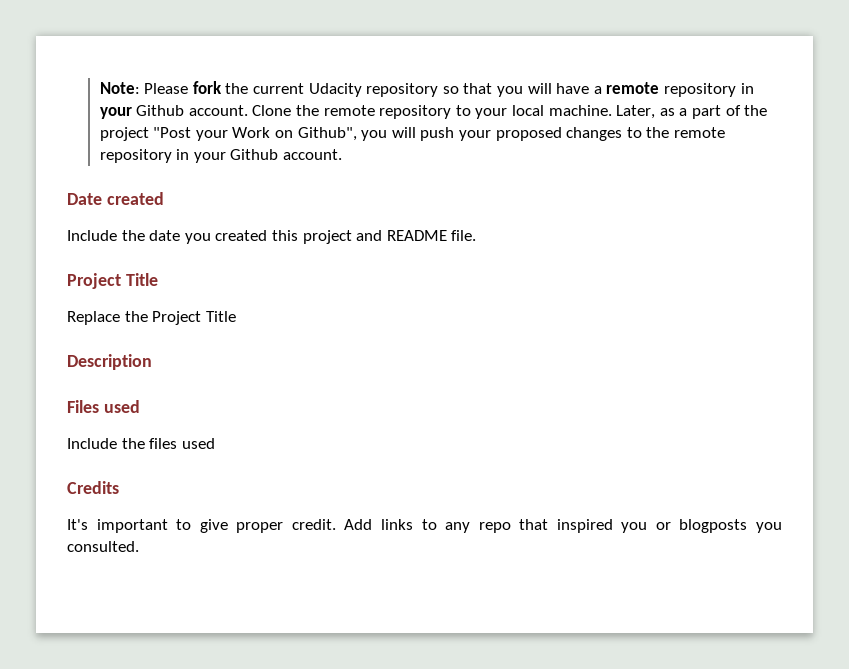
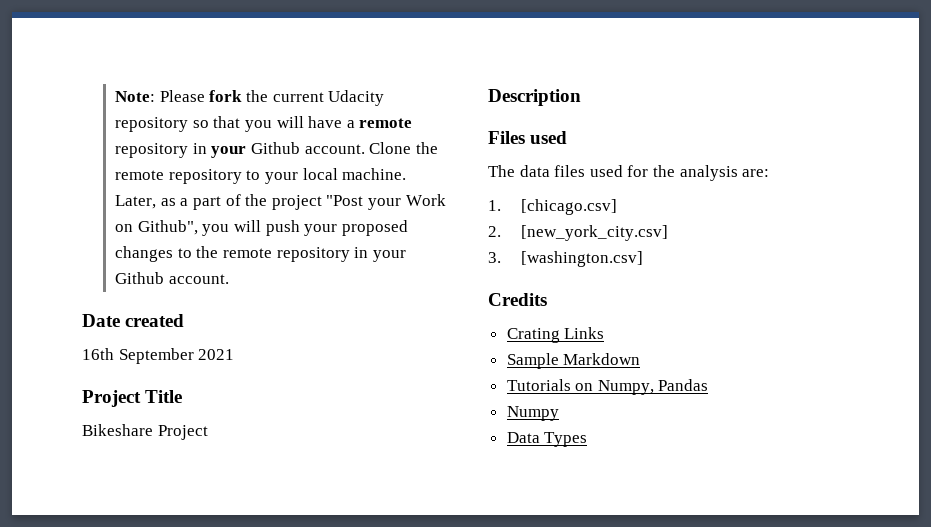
[67,230,477,244] [67,273,158,289] [67,311,236,325] Include the date you created this project and README file. // Project Title // Replace the Project Title -> [82,348,235,364] [82,390,183,407] [82,424,208,440] 16th September 2021 // Project Title // Bikeshare Project
[67,438,145,449] Include the -> [488,165,550,177] The data
[67,481,119,494] [67,519,782,533] [67,541,139,552] // Credits // It's important to give proper credit. Add links to any repo that inspired you or blogposts you consulted. -> [627,165,770,181] [488,199,618,215] [488,225,669,241] [488,251,644,267] [488,293,547,306] [506,327,605,343] [506,353,641,369] [506,379,709,395] [506,406,559,421] [506,432,588,447] for the analysis are: // 1. [chicago.csv] // 2. [new_york_city.csv] // 3. [washington.csv] // Credits // Crating Links // Sample Markdown // Tutorials on Numpy, Pandas // Numpy // Data Types

